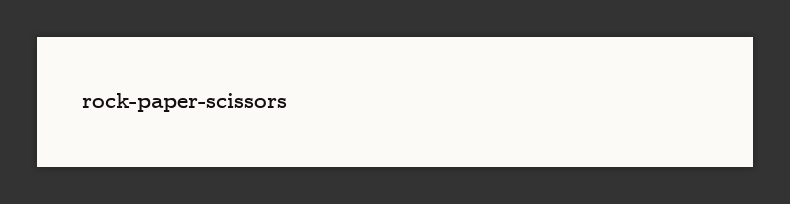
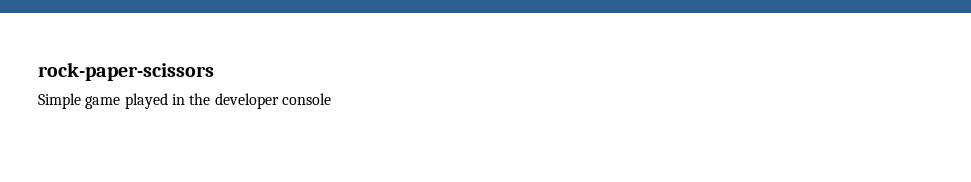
(287, 102) none -> [38,93,331,109] // Simple game played in the developer console

